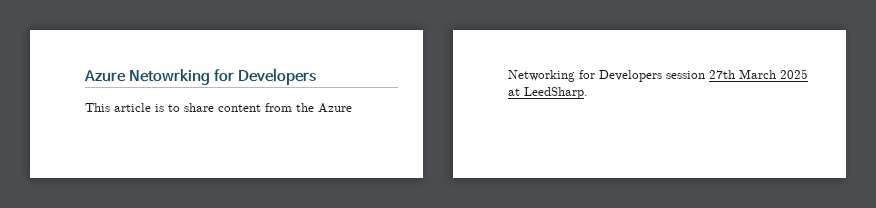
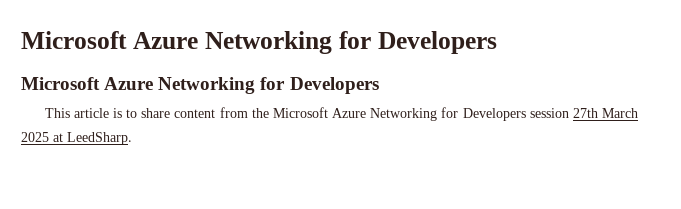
[84,69,210,85] Azure Netowrking -> [21,31,497,54] [21,77,256,94] Microsoft Azure Networking for Developers // Microsoft Azure Networking
(314, 107) none -> [272,107,328,118] Microsoft

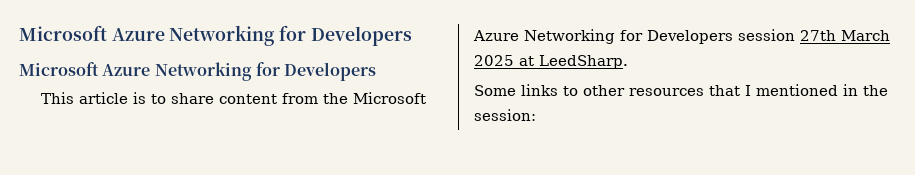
(132, 138) none -> [474,84,888,96] [474,109,536,121] // Some links to other resources that I mentioned in the session:

